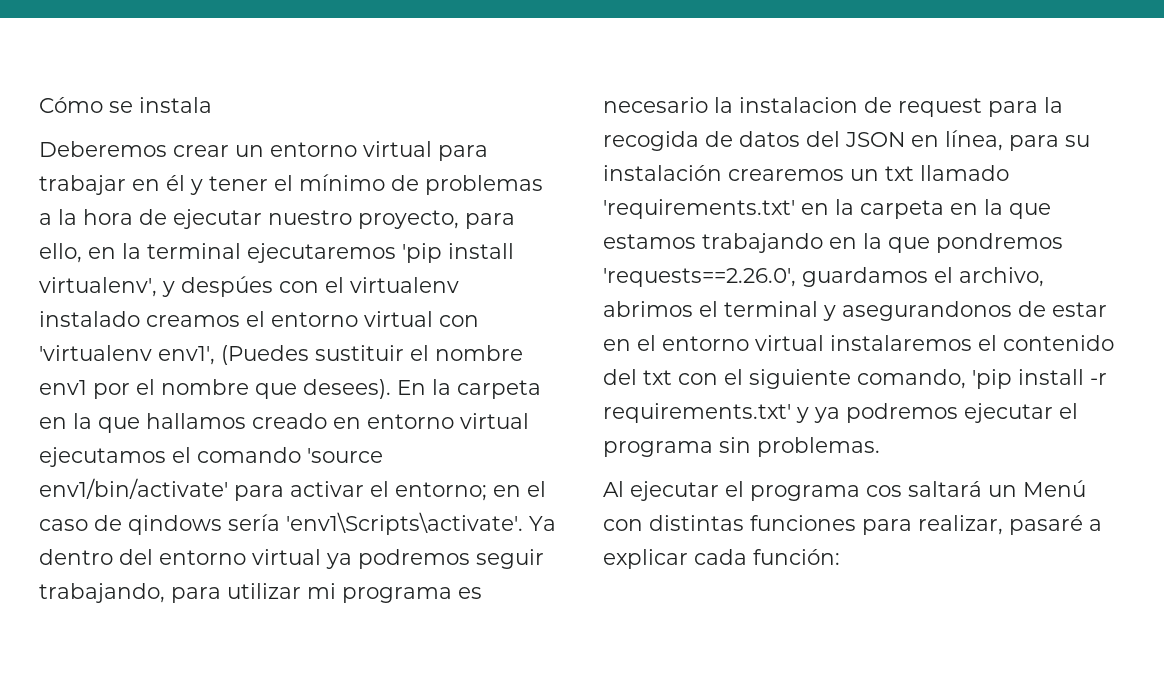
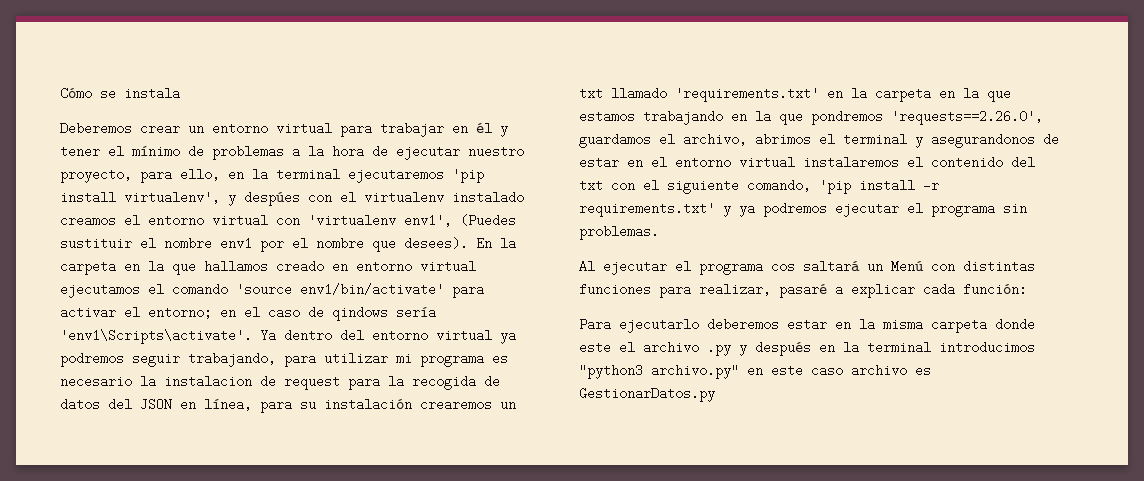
(840, 557) none -> [579,318,1035,333] [579,341,1035,356] [579,364,931,379] [579,387,715,402] // Para ejecutarlo deberemos estar en la misma carpeta donde este el archivo .py y después en la terminal introducimos "python3 archivo.py" en este caso archivo es GestionarDatos.py

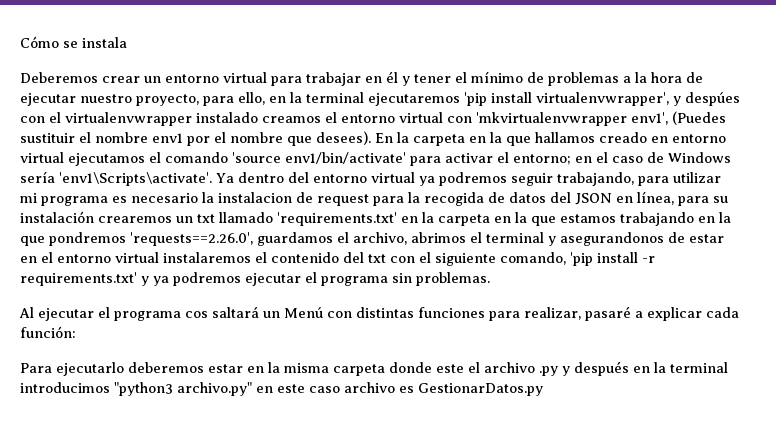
[124,191,220,204] virtualenv', -> [536,92,669,106] virtualenvwrapper',
[364,191,444,204] virtualenv -> [65,112,192,126] virtualenvwrapper
[308,214,396,227] 'virtualenv -> [476,112,627,126] 'mkvirtualenvwrapper
[332,306,388,321] qindows -> [668,152,731,163] Windows

